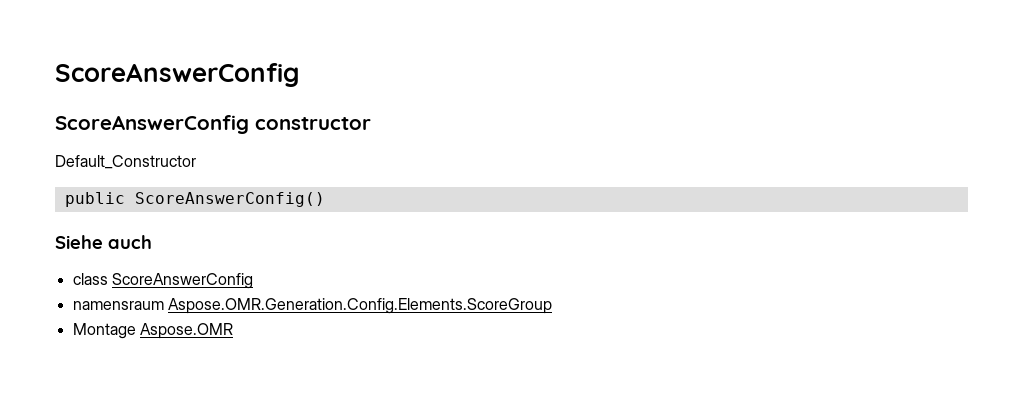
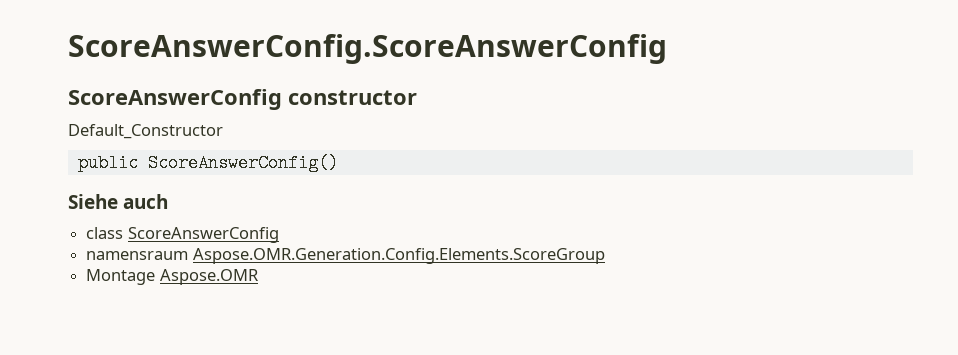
[55,63,299,87] ScoreAnswerConfig -> [68,34,667,64] ScoreAnswerConfig.ScoreAnswerConfig

